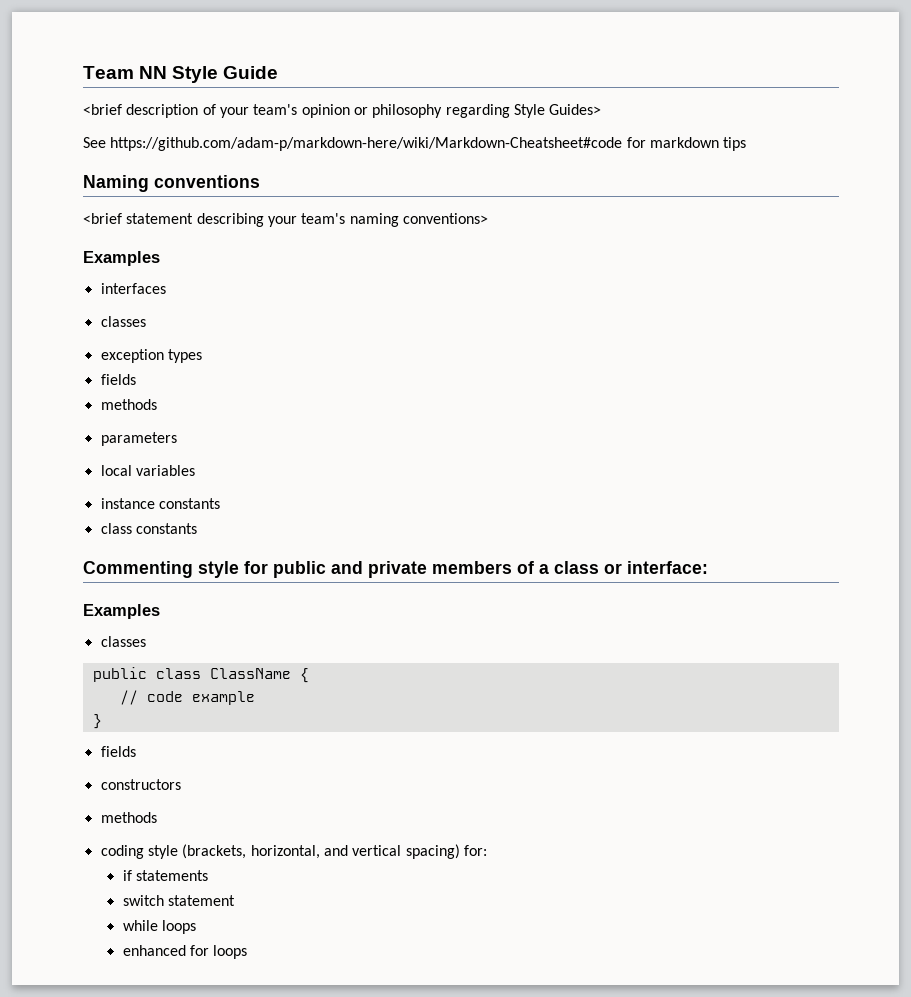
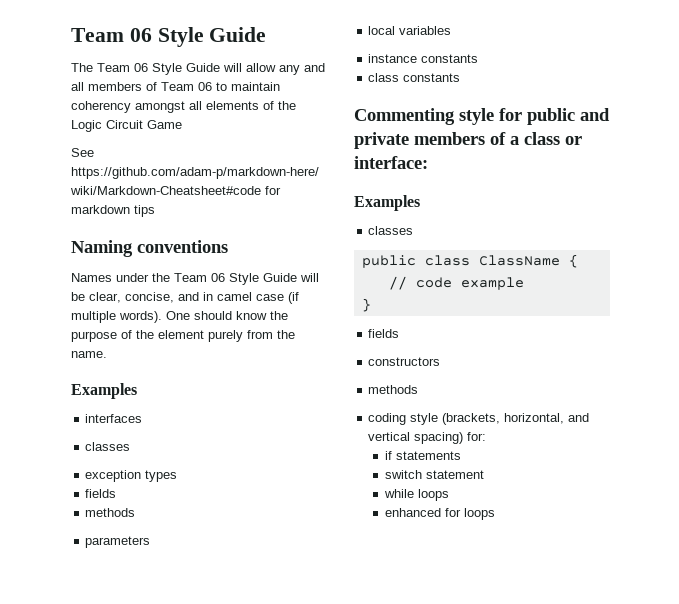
[83,66,168,79] Team NN -> [71,28,152,42] Team 06
[83,104,602,118] <brief description of your team's opinion or philosophy regarding Style Guides> -> [71,63,325,75] [71,82,280,91] [71,101,296,113] [71,120,182,132] The Team 06 Style Guide will allow any and all members of Team 06 to maintain coherency amongst all elements of the Logic Circuit Game
[83,213,488,227] <brief statement describing your team's naming conventions> -> [71,273,319,285] [71,292,299,304] [71,311,288,323] [71,330,295,342] [71,351,107,358] Names under the Team 06 Style Guide will be clear, concise, and in camel case (if multiple words). One should know the purpose of the element purely from the name.

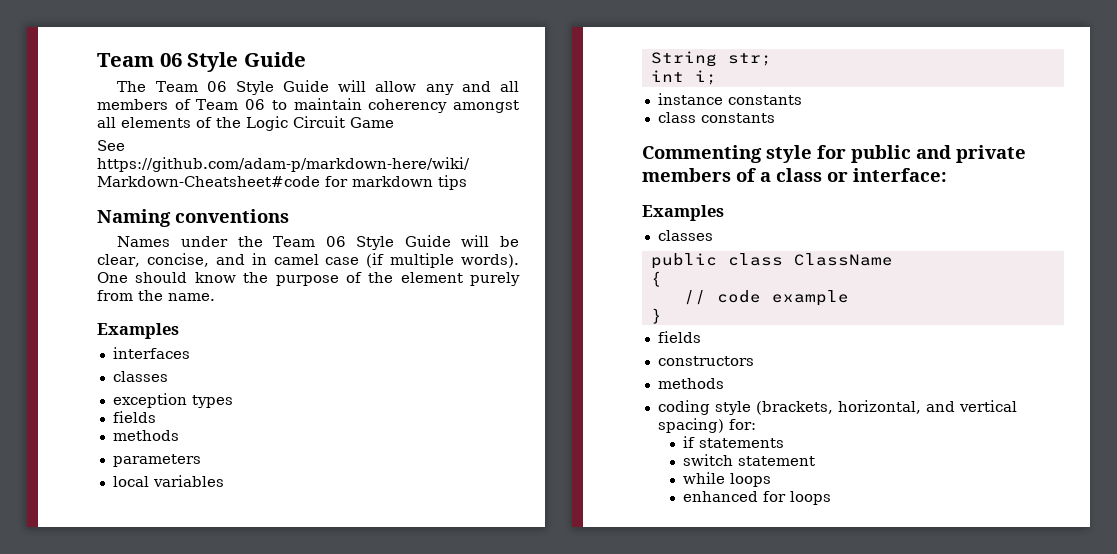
(452, 30) none -> [650,51,772,67] [650,70,717,85] // String str; // int i;
(560, 260) none -> (893, 259) //

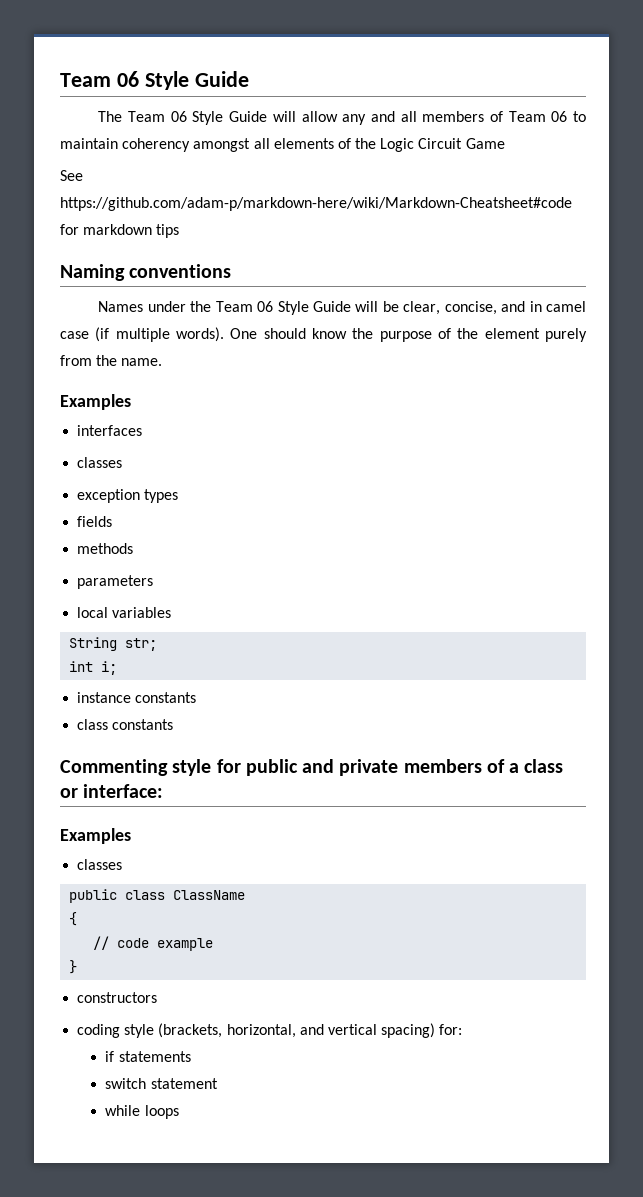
[657,331,701,343] // fields -> (78, 967) none
[657,378,724,389] // methods -> (158, 997) none
[682,491,831,505] // enhanced for loops -> (179, 1112) none

